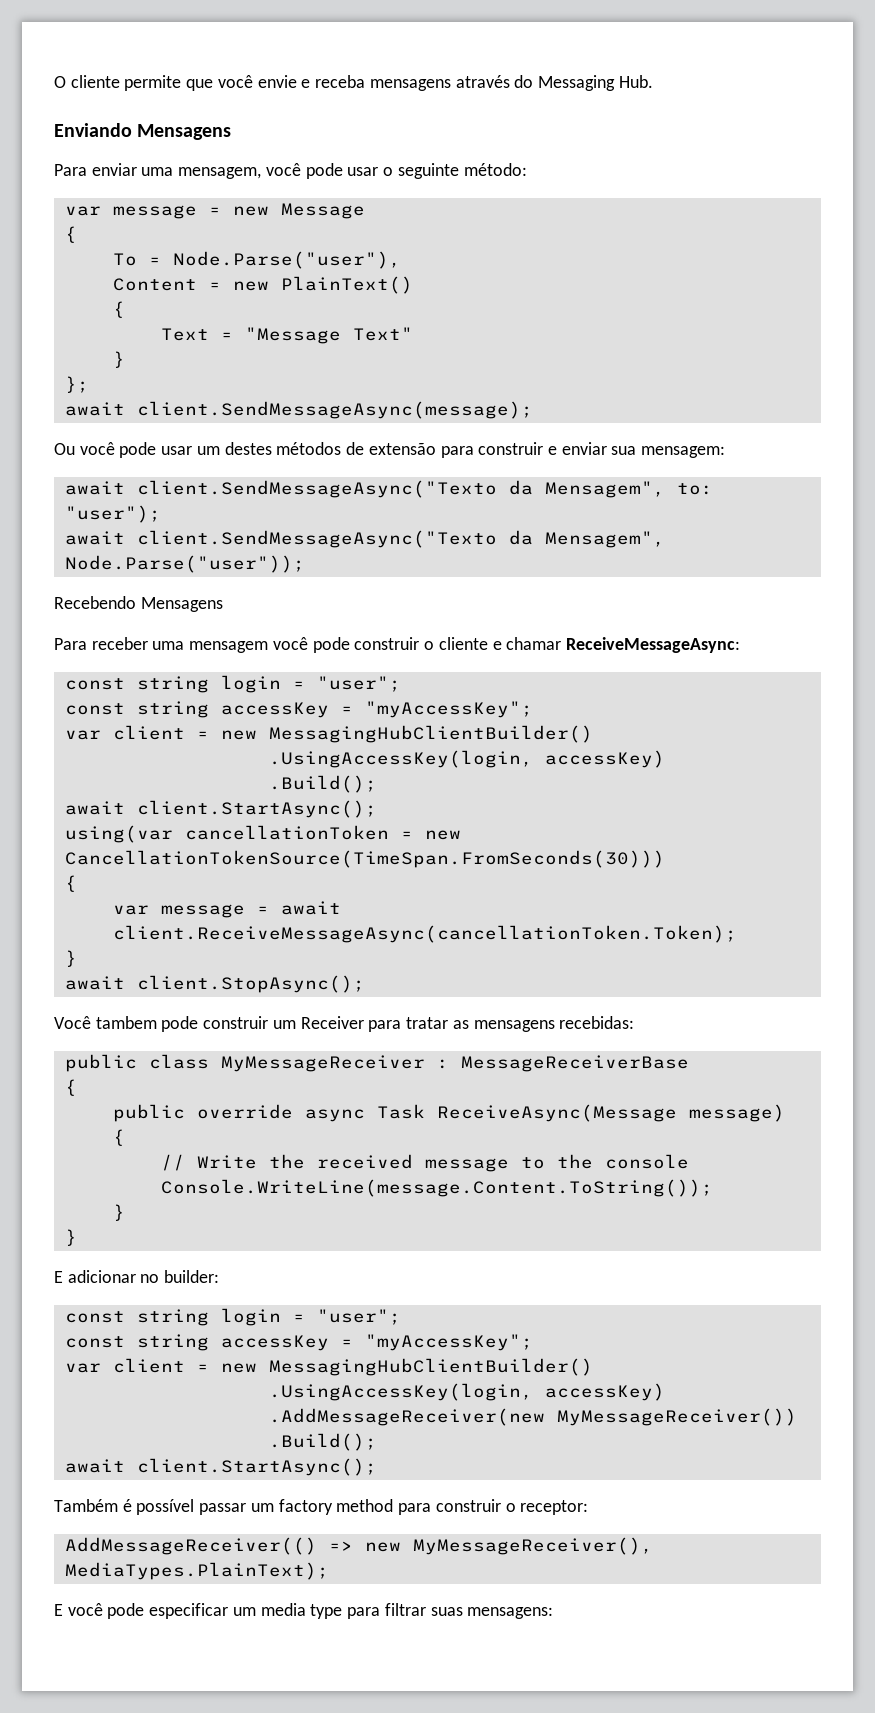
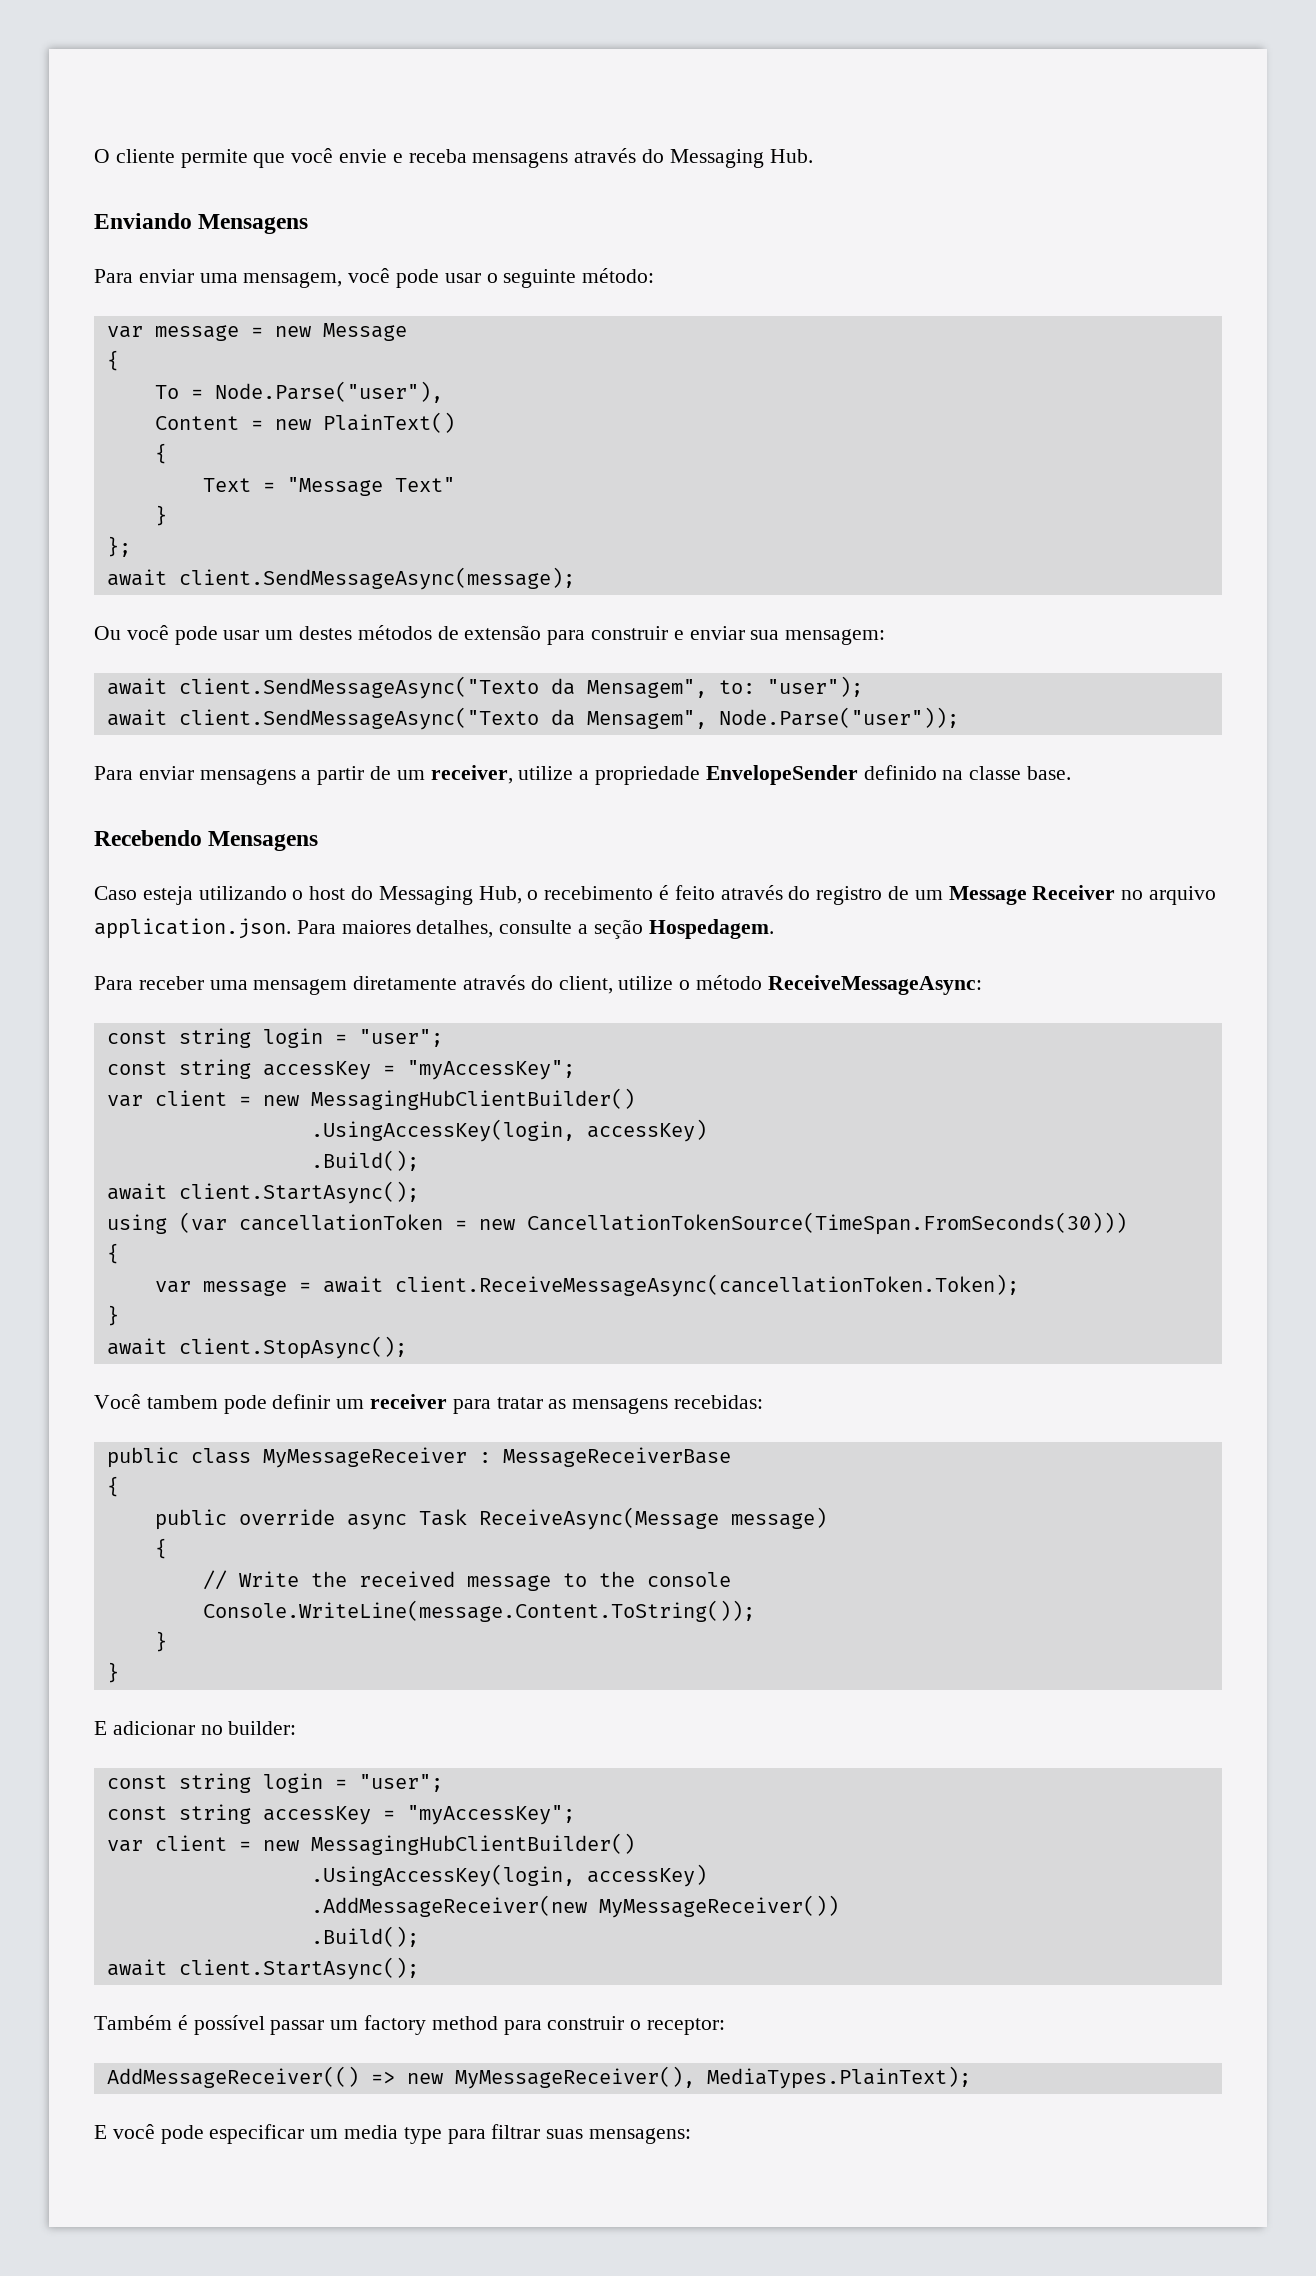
[54,596,223,612] [54,637,562,653] Recebendo Mensagens // Para receber uma mensagem você pode construir o cliente e chamar -> [94,765,1072,785] [94,830,319,851] [94,885,1217,905] [94,918,774,939] [94,975,763,995] Para enviar mensagens a partir de um receiver, utilize a propriedade EnvelopeSender definido na classe base. // Recebendo Mensagens // Caso esteja utilizando o host do Messaging Hub, o recebimento é feito através do registro de um Message Receiver no arquivo application.json. Para maiores detalhes, consulte a seção Hospedagem. // Para receber uma mensagem diretamente através do client, utilize o método
[64,825,173,843] using(var -> [106,1212,227,1234] using (var
[203,1016,364,1029] construir um Receiver -> [272,1394,448,1409] definir um receiver

